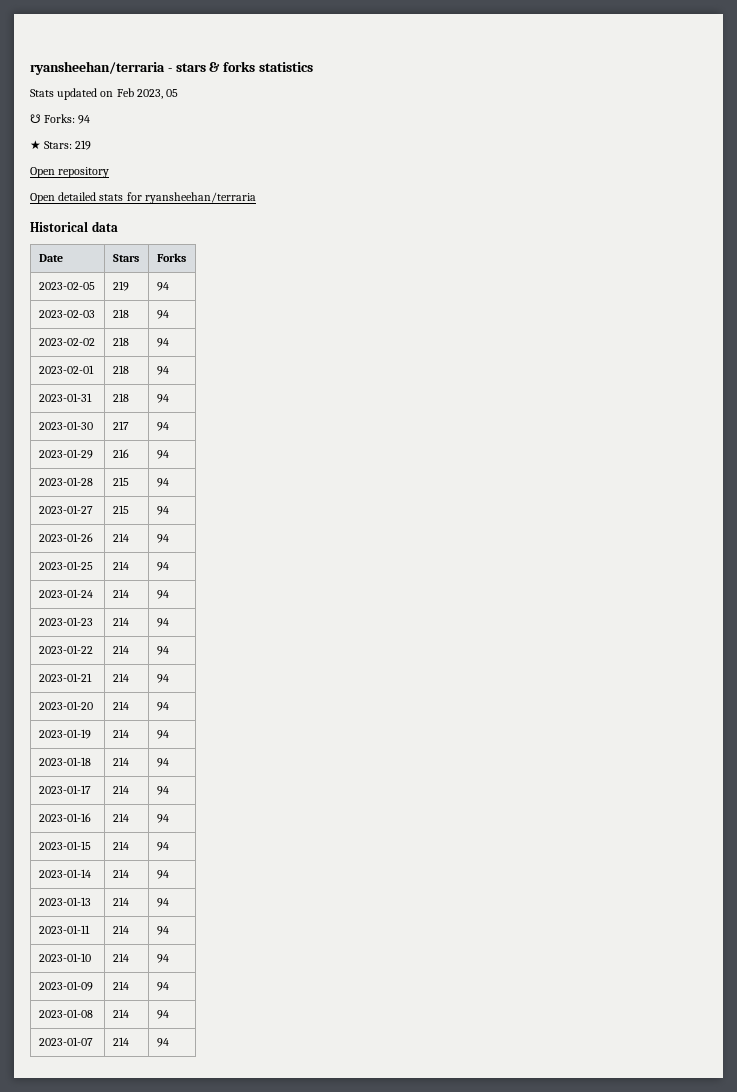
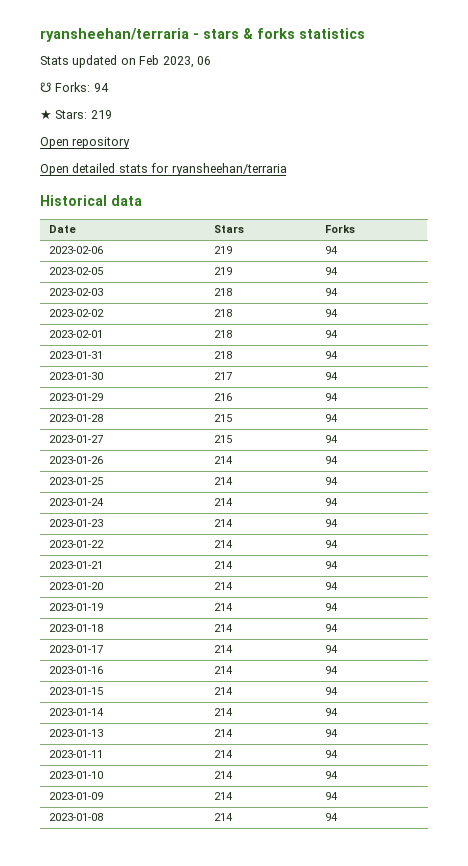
[166,89,179,97] 05 -> [196,56,211,65] 06
(186, 257) none -> [48,246,103,254] [213,246,232,254] [324,246,338,254] // 2023-02-06 | 219 | 94
[38,1037,93,1046] [112,1037,129,1046] [156,1038,169,1047] // 2023-01-07 | 214 | 94 -> (338, 817) none

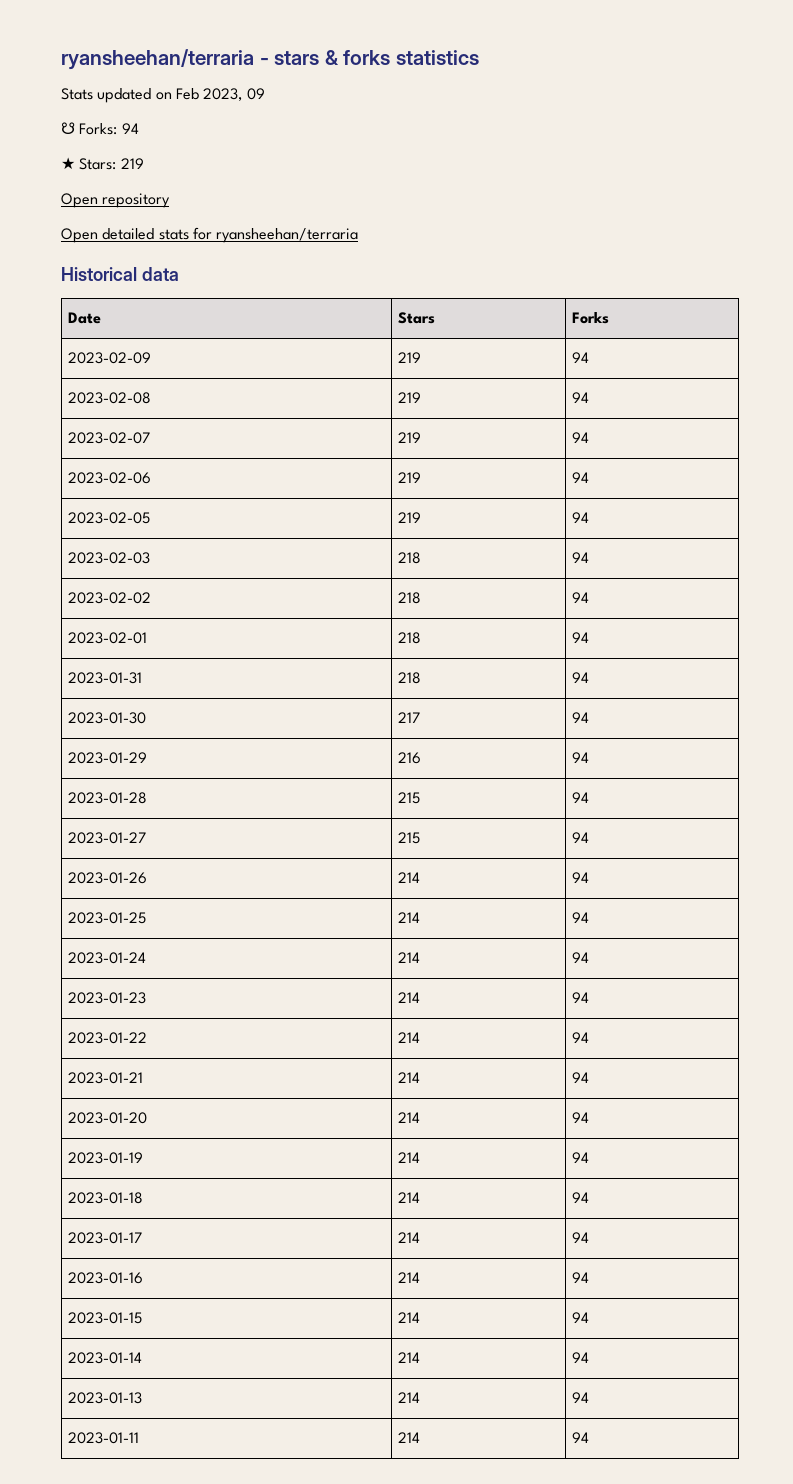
[196,56,211,65] 06 -> [246,88,265,100] 09
(355, 229) none -> [67,352,151,364] [397,352,421,363] [571,352,589,363] [67,392,151,404] [397,392,421,403] [571,392,589,403] [67,432,150,444] [397,432,421,443] [571,432,589,443] // 2023-02-09 | 219 | 94 // 2023-02-08 | 219 | 94 // 2023-02-07 | 219 | 94
[48,771,103,779] [213,771,233,779] [324,771,338,779] [48,792,103,800] [213,792,233,800] [324,792,338,800] [48,813,103,821] [213,813,233,821] [324,813,338,821] // 2023-01-10 | 214 | 94 // 2023-01-09 | 214 | 94 // 2023-01-08 | 214 | 94 -> (589, 1437) none

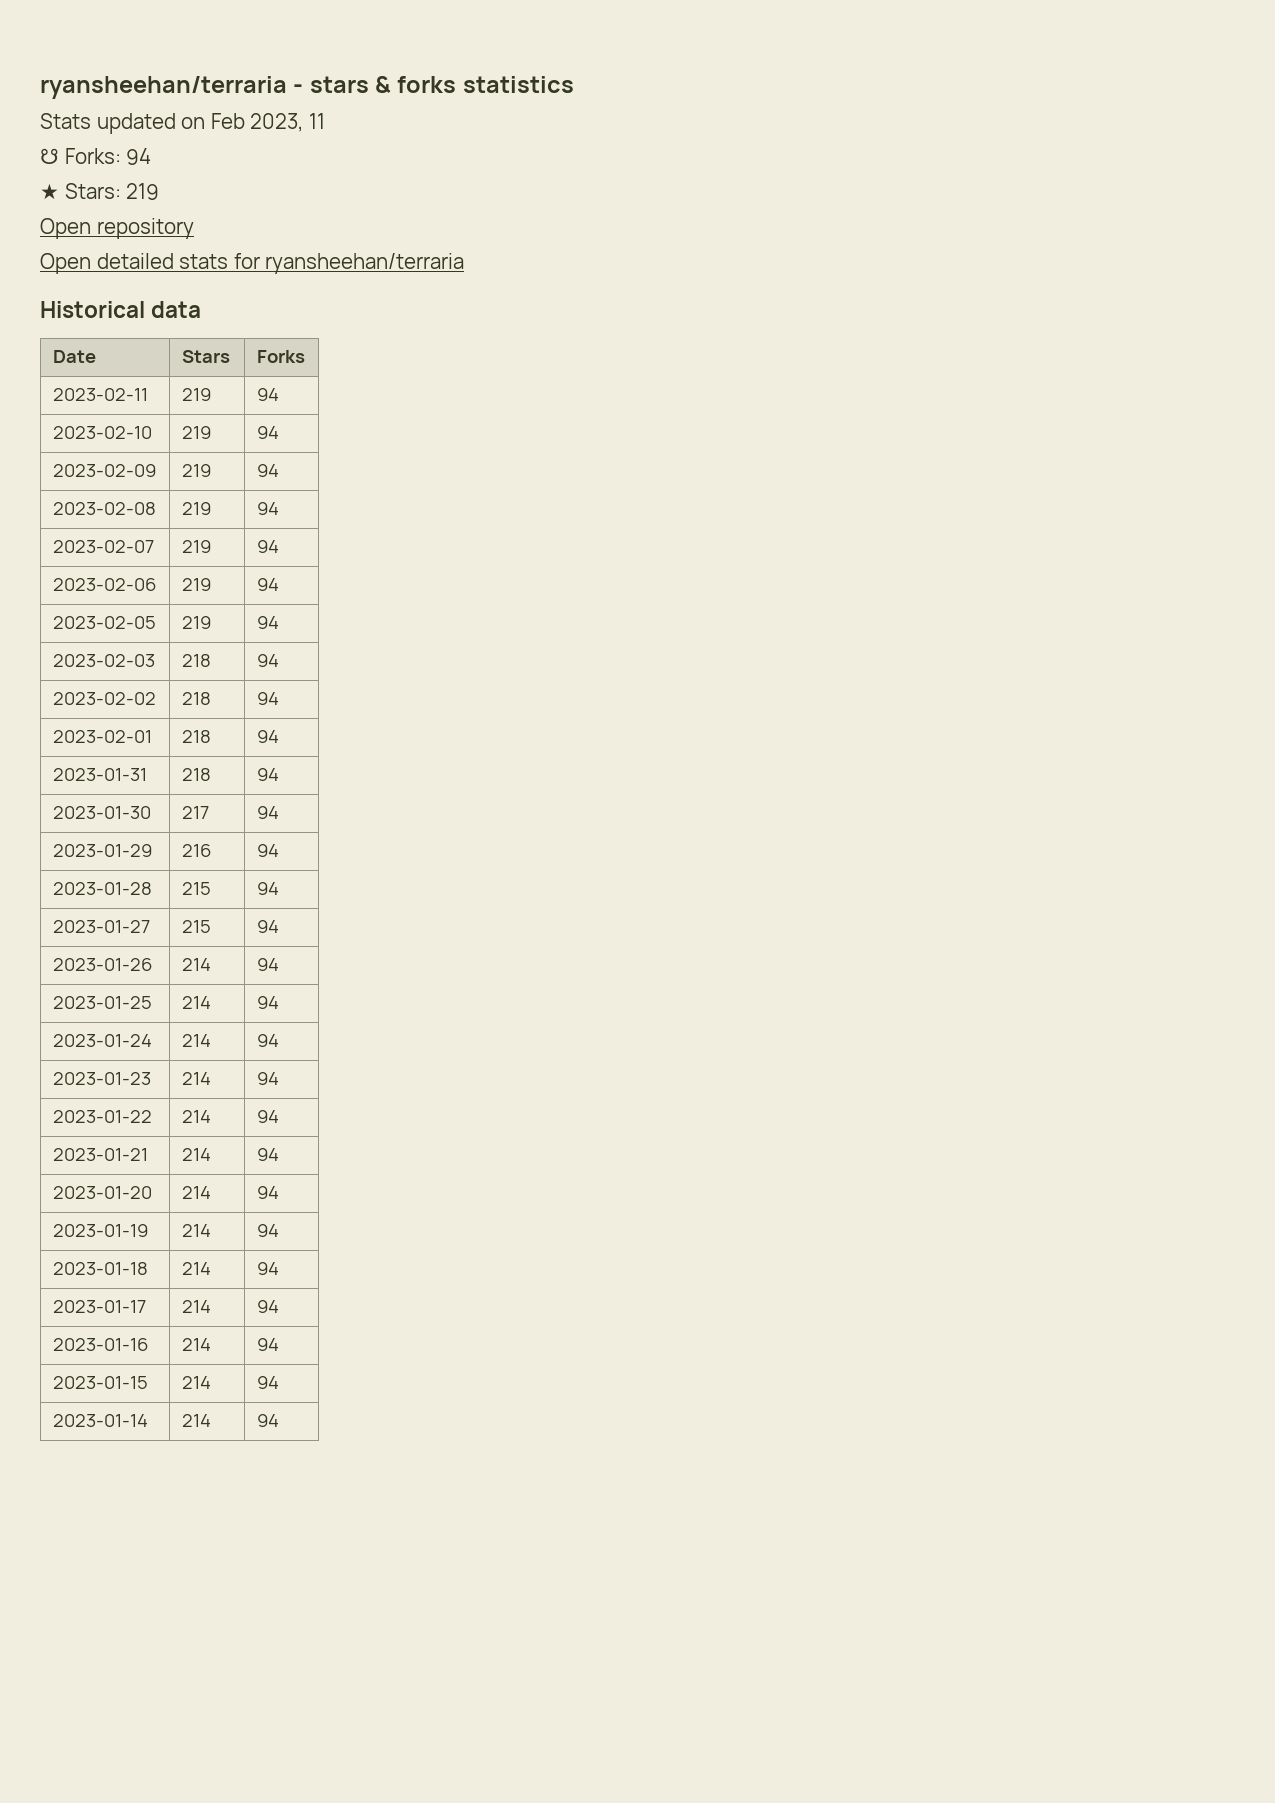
[246,88,265,100] 09 -> [308,113,325,129] 11
(609, 318) none -> [52,388,148,401] [181,388,211,401] [256,388,279,401] [52,426,152,439] [181,426,211,439] [256,426,279,439] // 2023-02-11 | 219 | 94 // 2023-02-10 | 219 | 94
[67,1392,142,1404] [397,1392,420,1403] [571,1392,589,1403] [67,1432,139,1444] [397,1432,420,1443] [571,1432,589,1443] // 2023-01-13 | 214 | 94 // 2023-01-11 | 214 | 94 -> (279, 1420) none

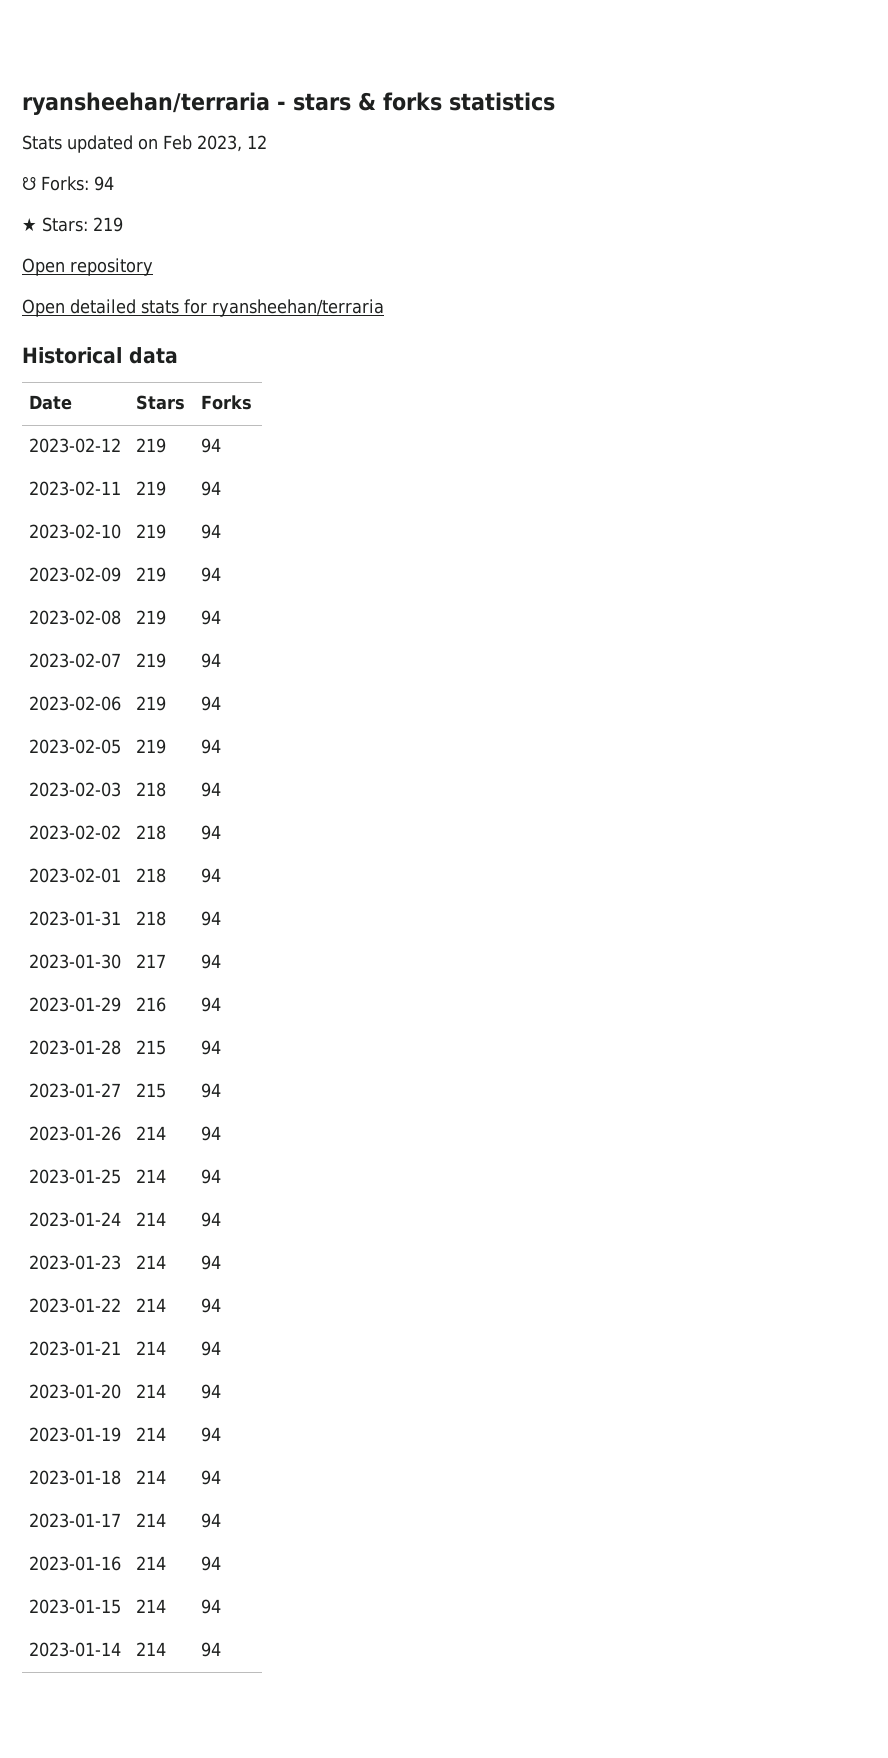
[308,113,325,129] 11 -> [246,135,267,149] 12
(305, 356) none -> [29,438,122,453] [136,438,167,453] [201,438,222,453] // 2023-02-12 | 219 | 94

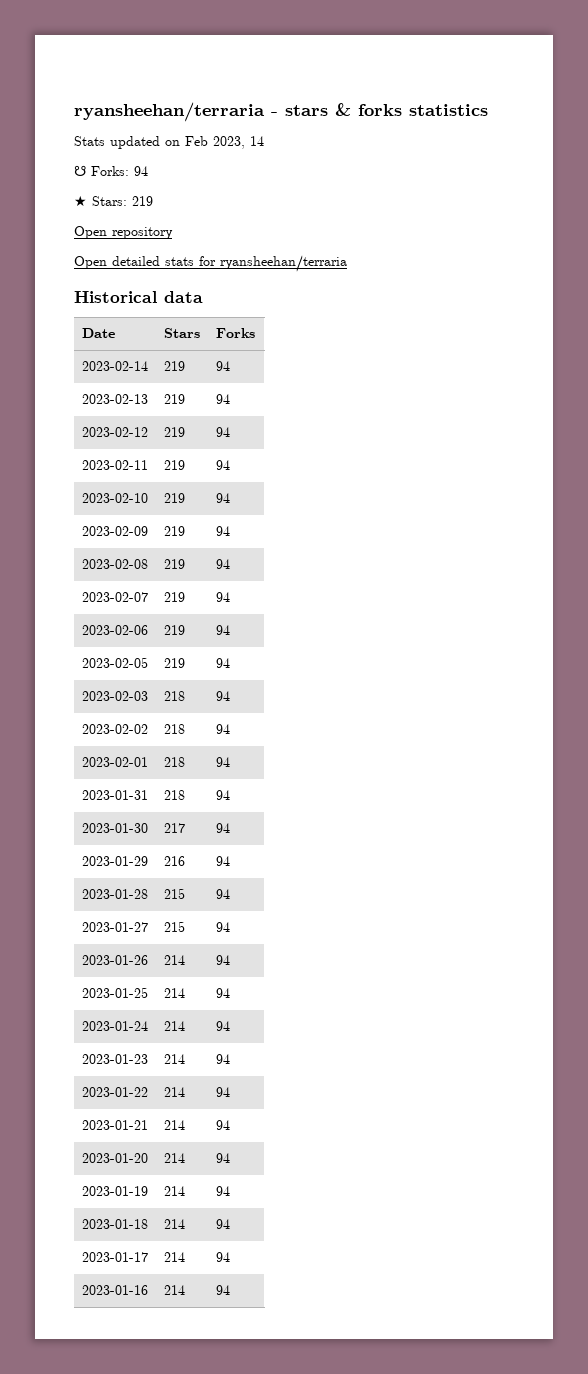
[246,135,267,149] 12 -> [250,136,264,146] 14
(253, 402) none -> [81,361,148,371] [163,361,185,371] [215,361,230,371] [81,394,148,404] [163,394,185,404] [215,394,230,404] // 2023-02-14 | 219 | 94 // 2023-02-13 | 219 | 94
[29,1599,122,1614] [136,1599,167,1613] [201,1599,222,1614] [29,1642,122,1657] [136,1642,167,1656] [201,1642,222,1657] // 2023-01-15 | 214 | 94 // 2023-01-14 | 214 | 94 -> (230, 1290) none

